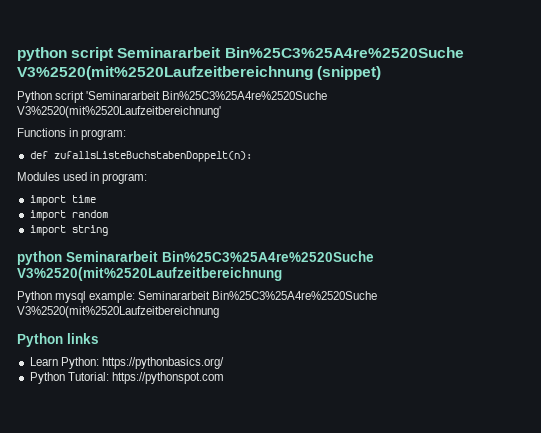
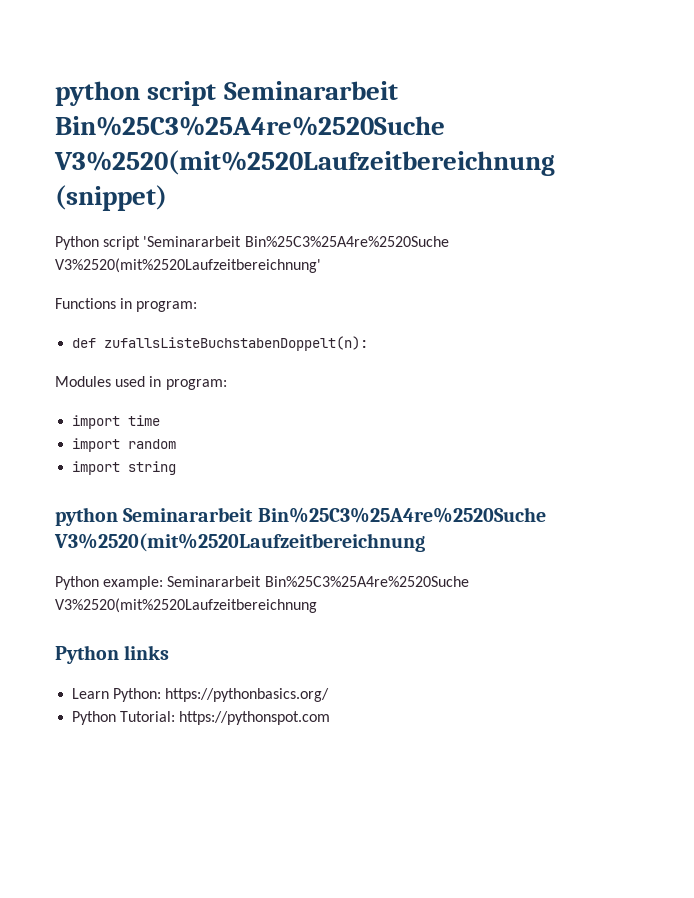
[55,291,87,303] mysql -> (99, 583) none

